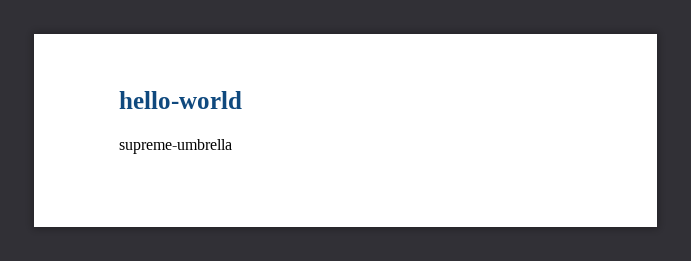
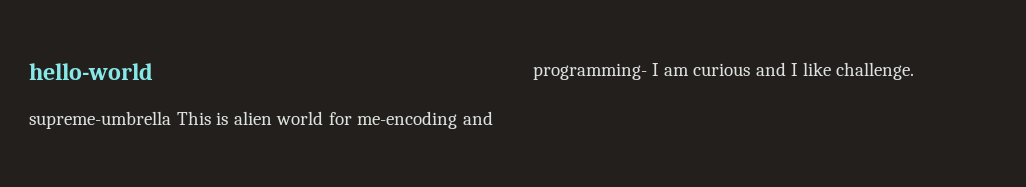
(232, 146) none -> [176,111,493,129] [533,62,914,80] This is alien world for me-encoding and programming- I am curious and I like challenge.

